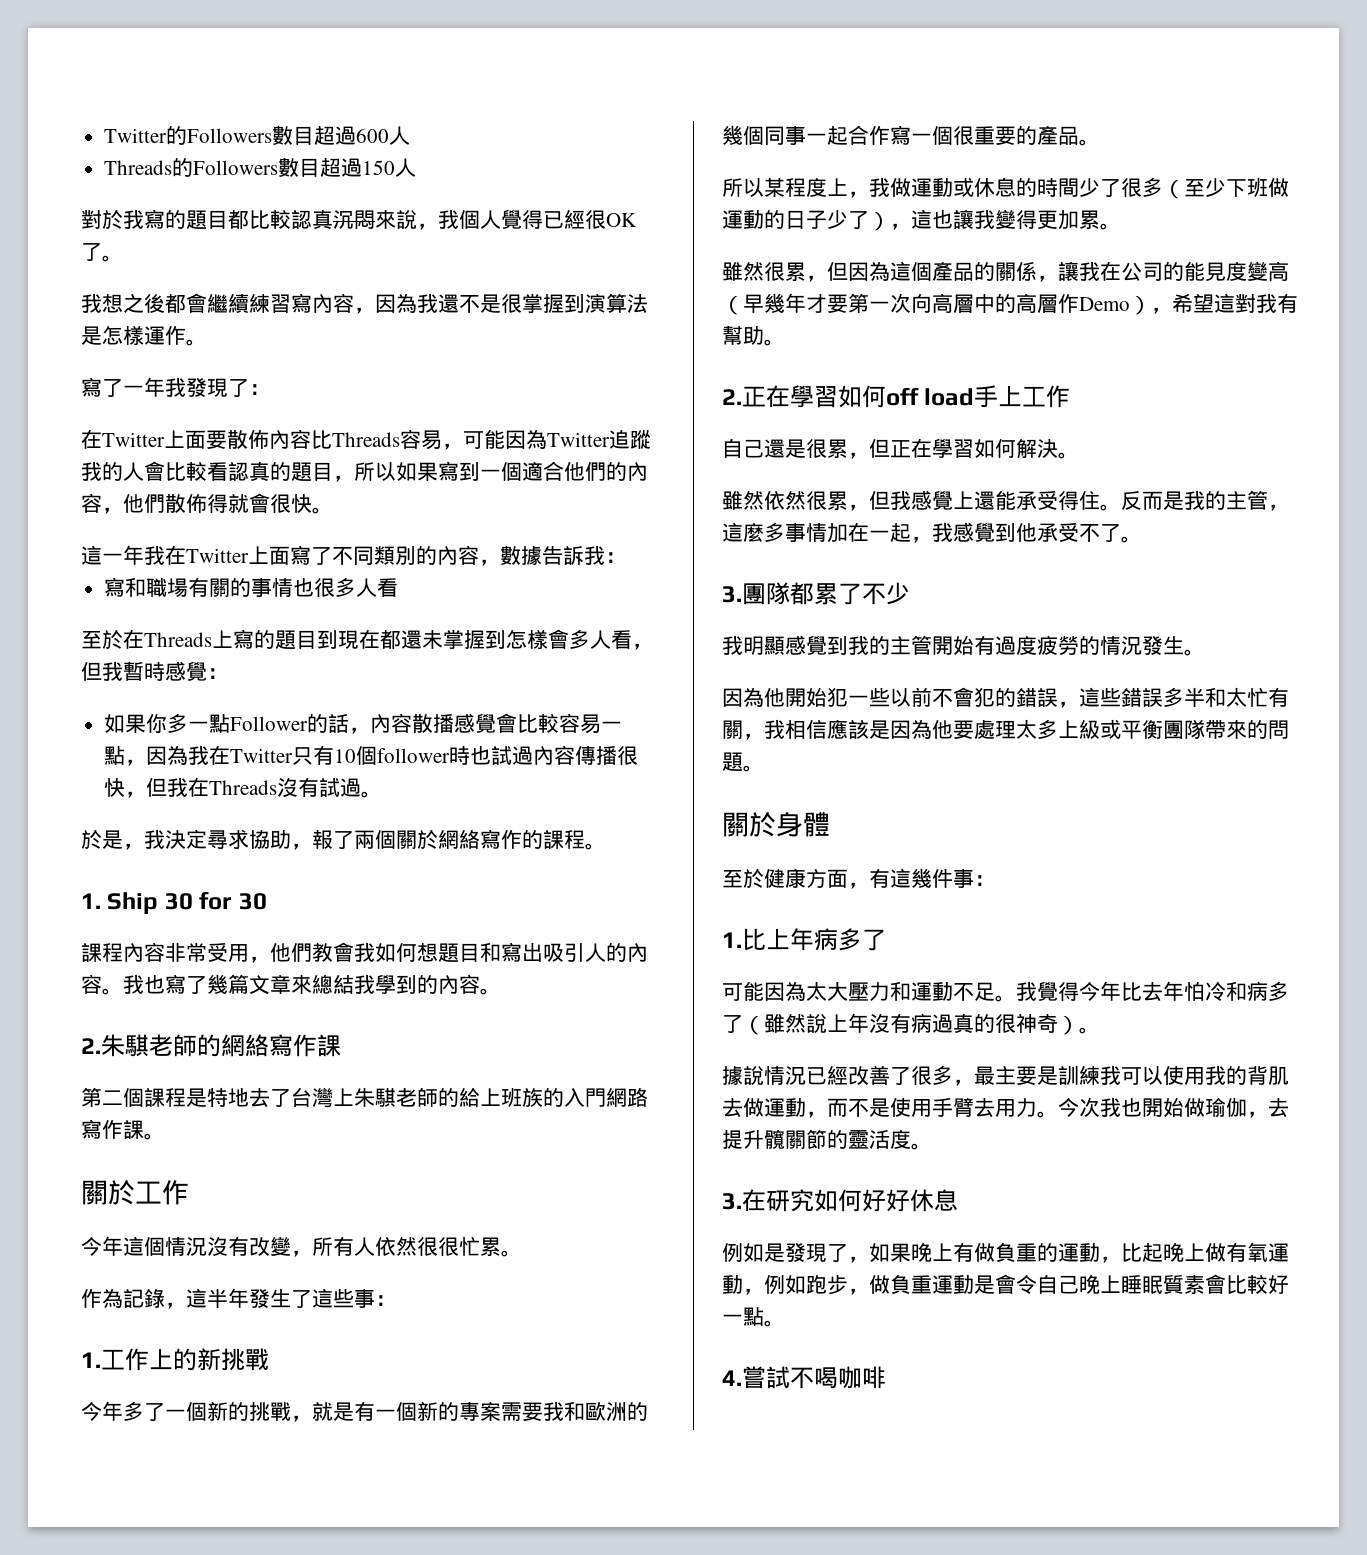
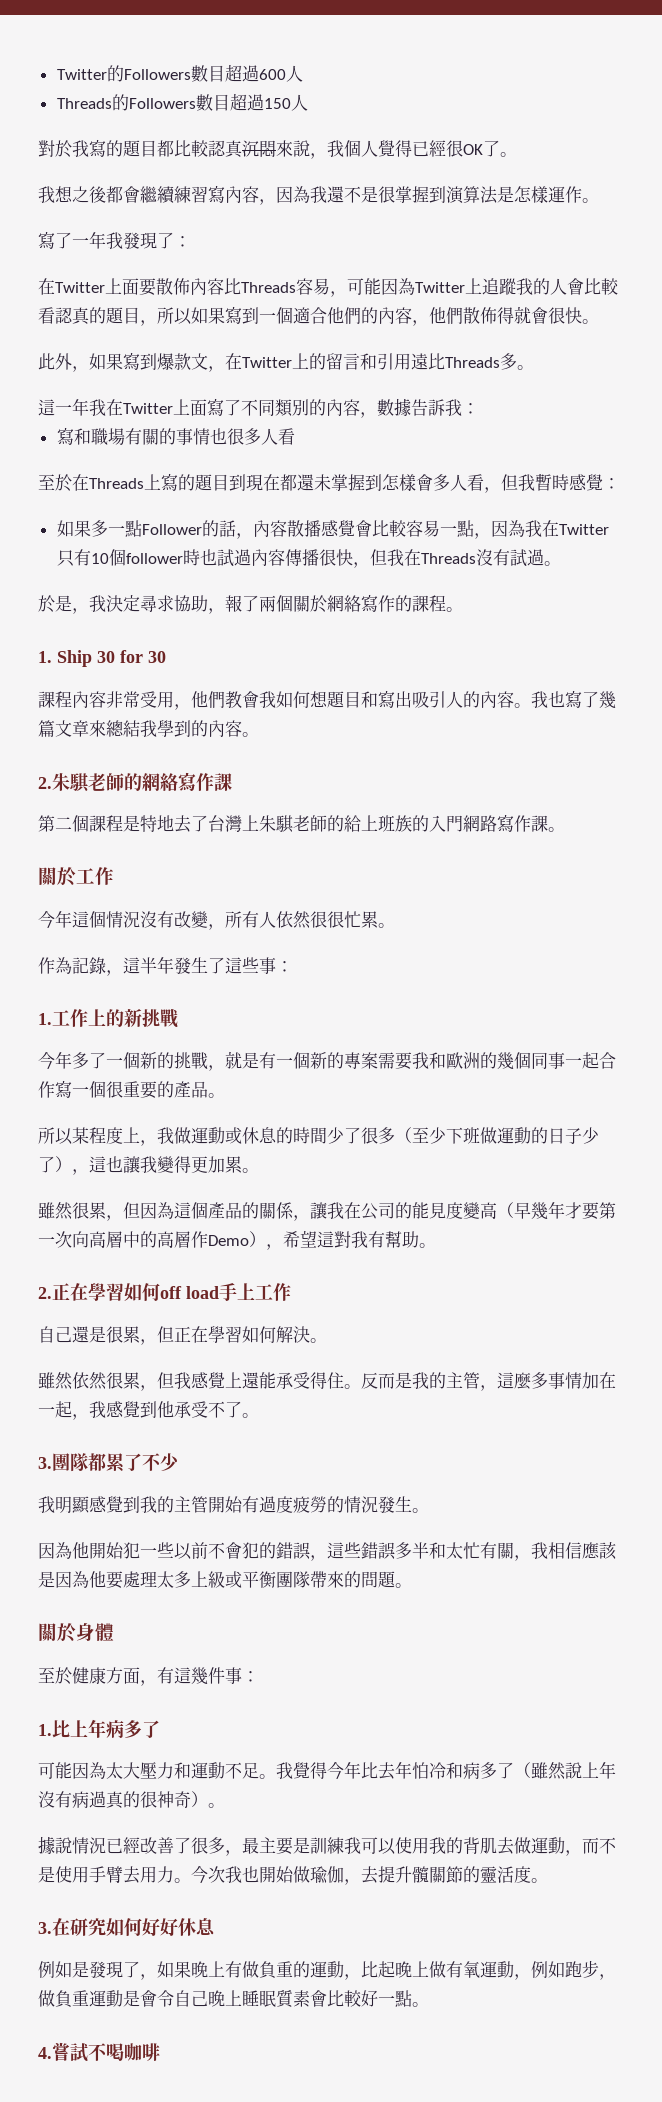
(610, 439) none -> [465,278,482,294] 上
(333, 510) none -> [38,352,534,372] // 此外，如果寫到爆款文，在Twitter上的留言和引用遠比Threads多。
[146,714,168,733] 你 -> (91, 528) none

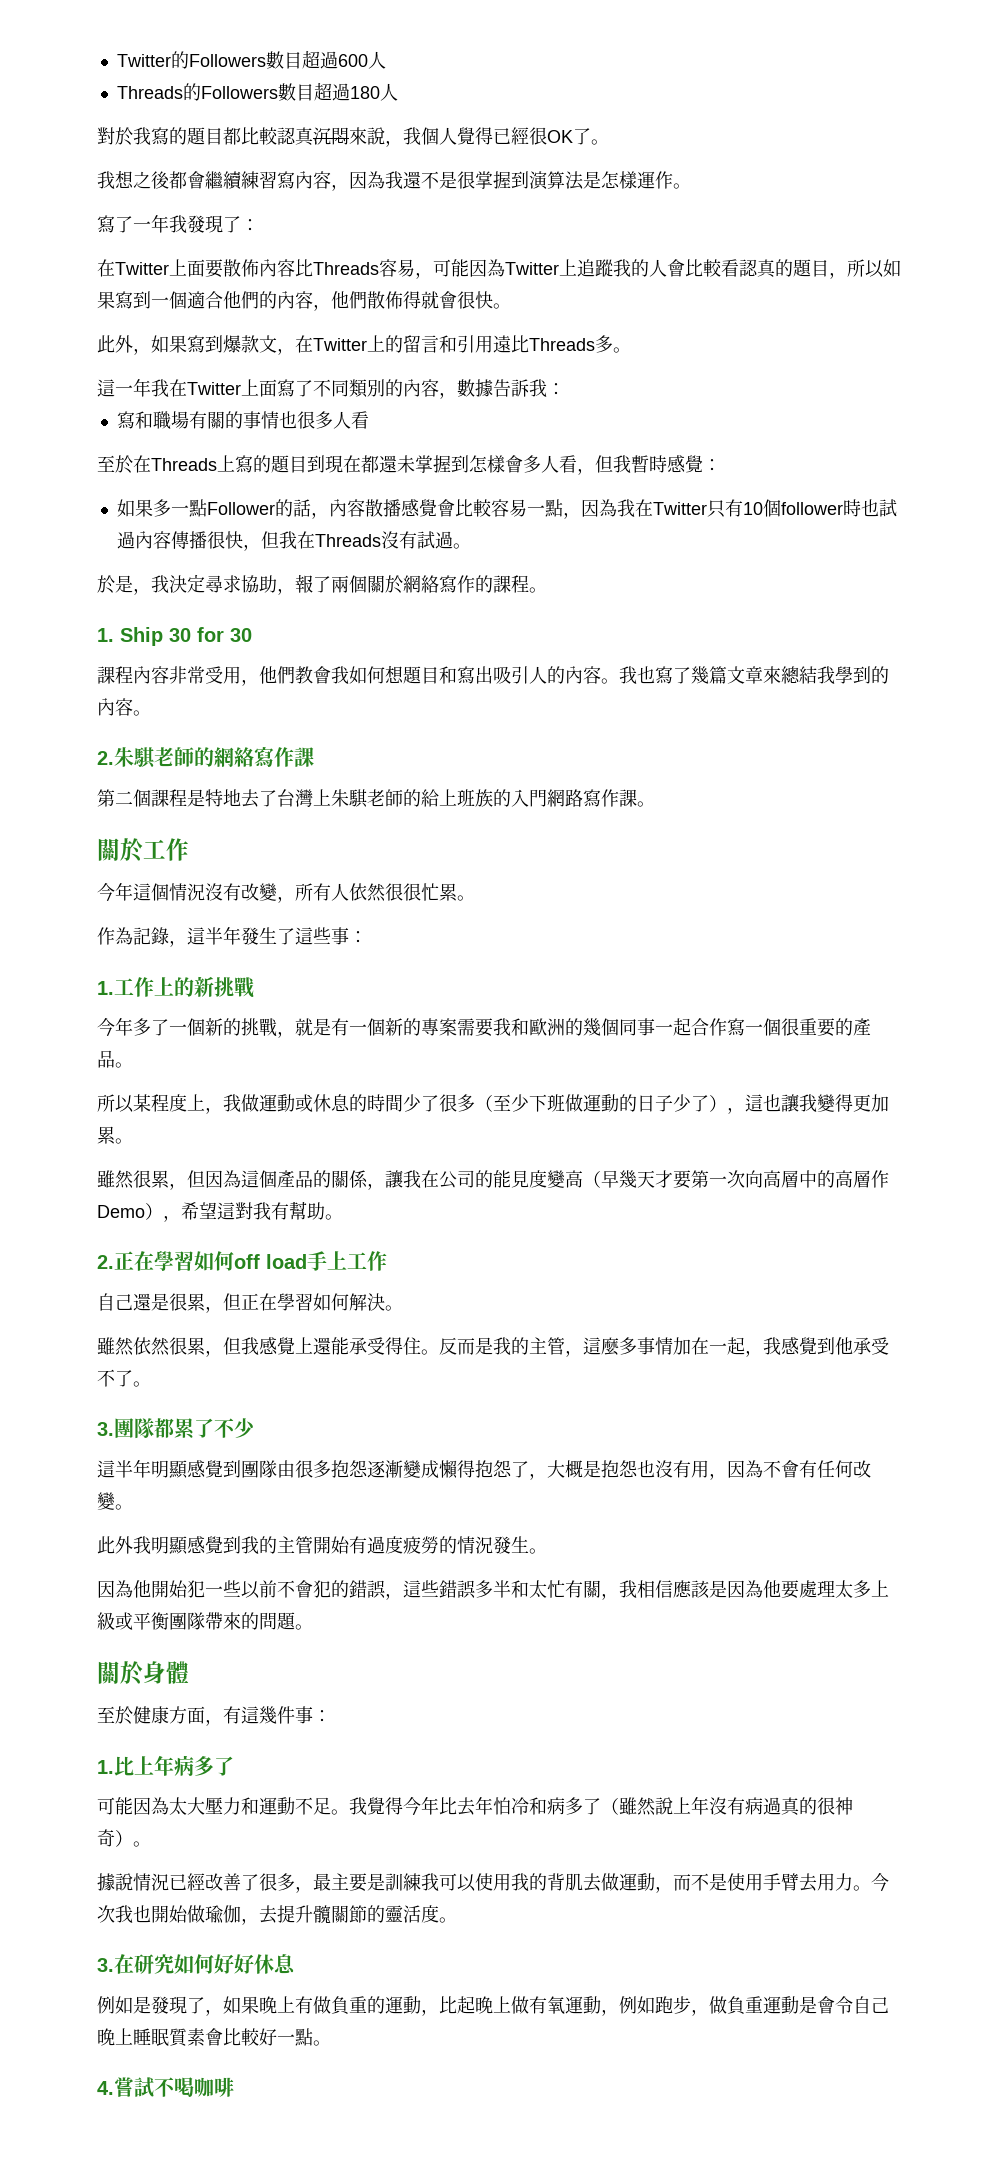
[263,98,291,109] 150 -> [349,86,380,99] 180
[548,1201,565,1219] 年 -> [637,1170,655,1188] 天
(179, 1462) none -> [97,1459,871,1480] [97,1492,133,1510] [97,1536,133,1554] 這半年明顯感覺到團隊由很多抱怨逐漸變成懶得抱怨了，大概是抱怨也沒有用，因為不會有任何改變。 // 此外

